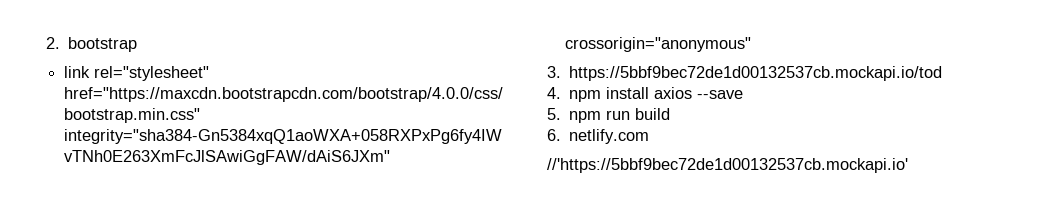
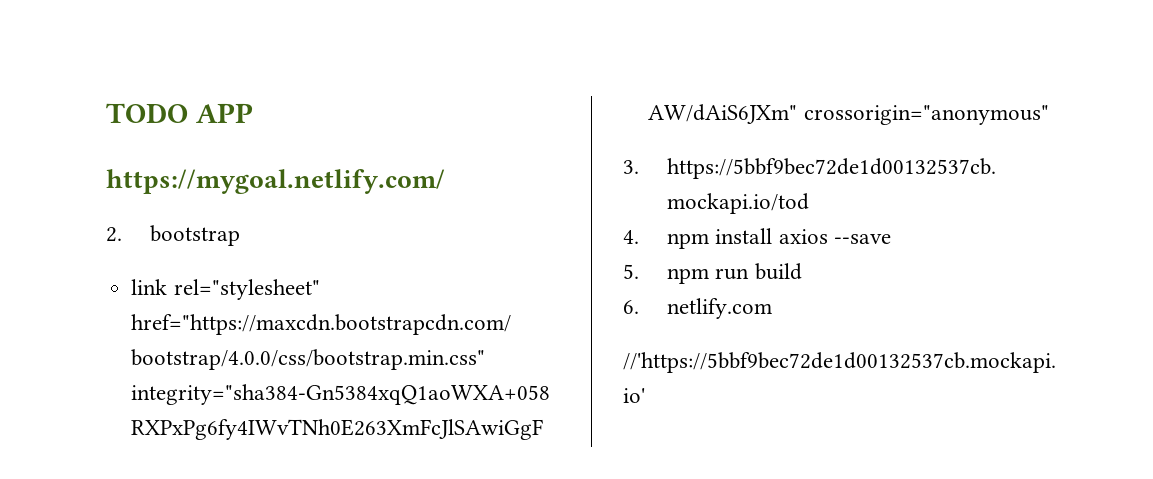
(46, 43) none -> [106,103,253,123] [106,169,445,194] TODO APP // https://mygoal.netlify.com/ //

